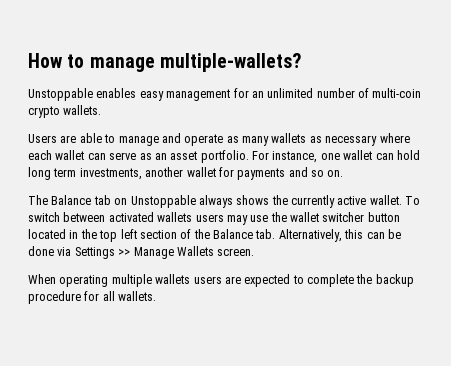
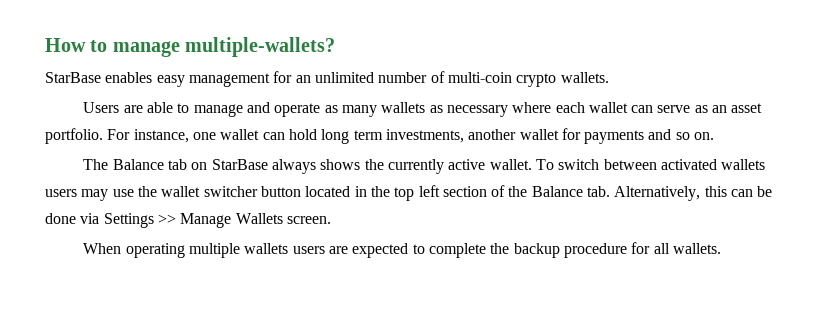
[28,88,93,101] Unstoppable -> [45,72,101,83] StarBase
[130,195,196,208] Unstoppable -> [211,159,268,170] StarBase

